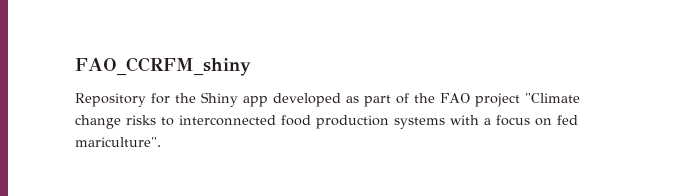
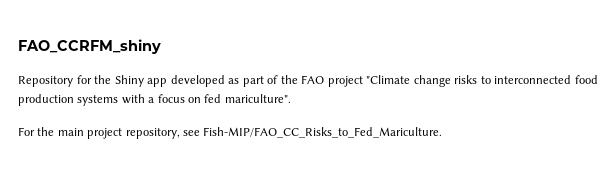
(161, 142) none -> [18,127,443,139] // For the main project repository, see Fish-MIP/FAO_CC_Risks_to_Fed_Mariculture.

